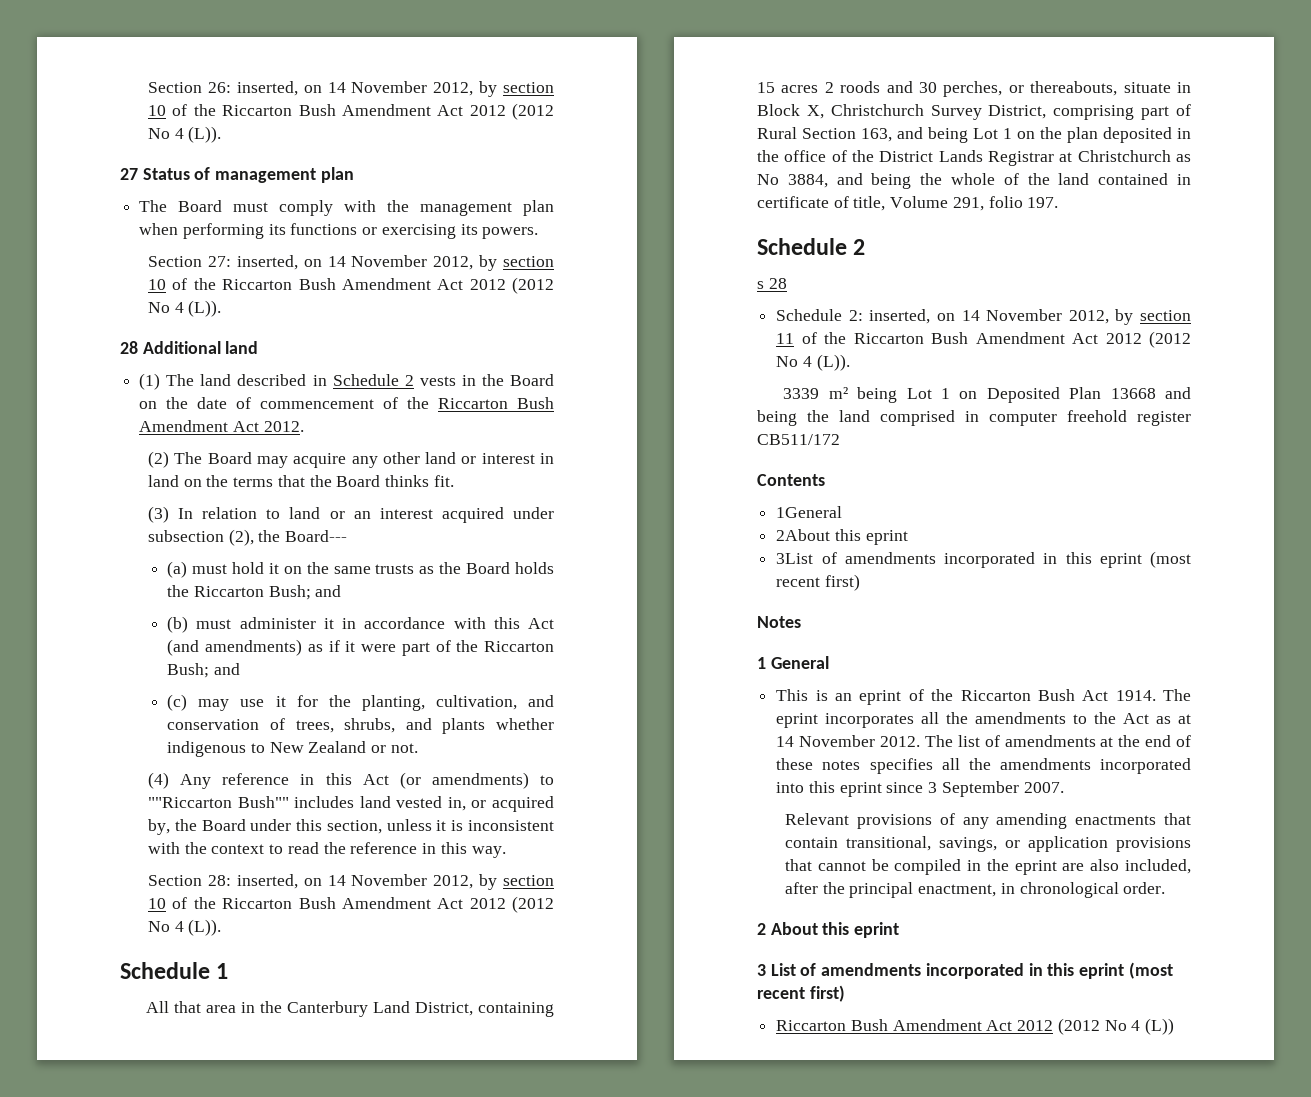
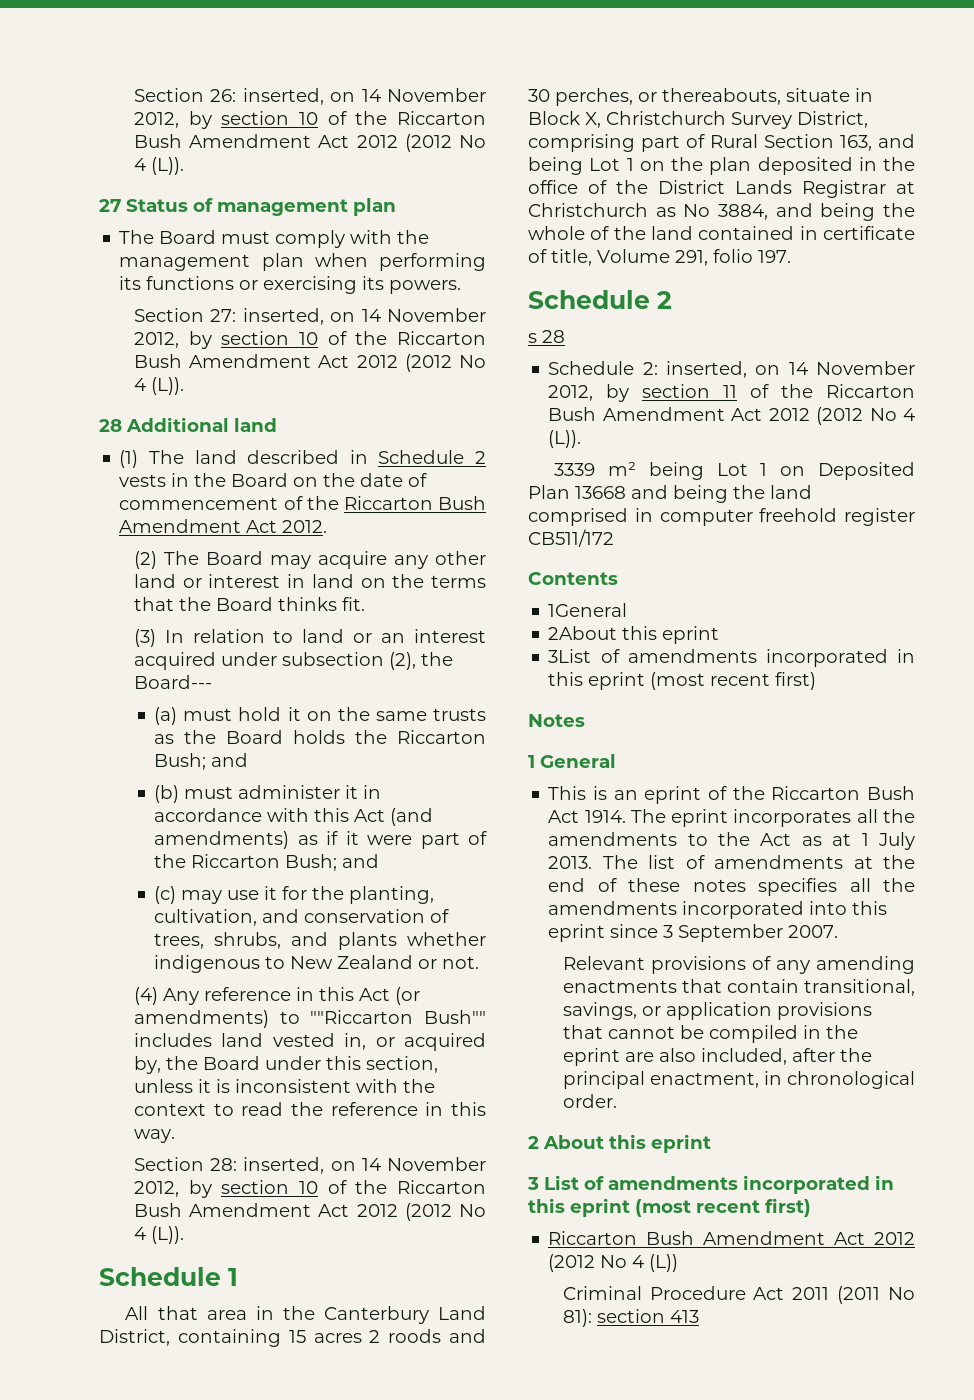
[776,735,920,747] 14 November 2012. -> [861,832,915,850] [548,856,593,869] 1 July 2013.
(1175, 1026) none -> [562,1286,915,1304] [562,1309,699,1327] // Criminal Procedure Act 2011 (2011 No 81): section 413

